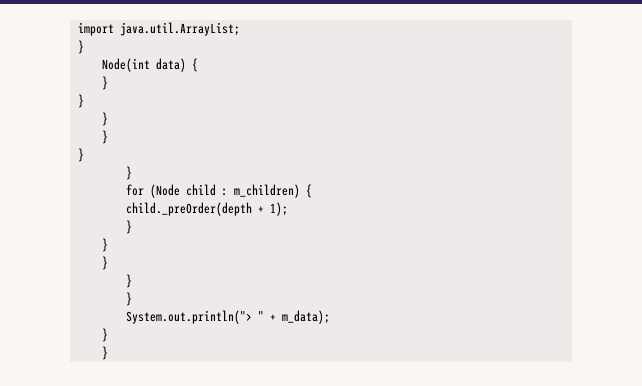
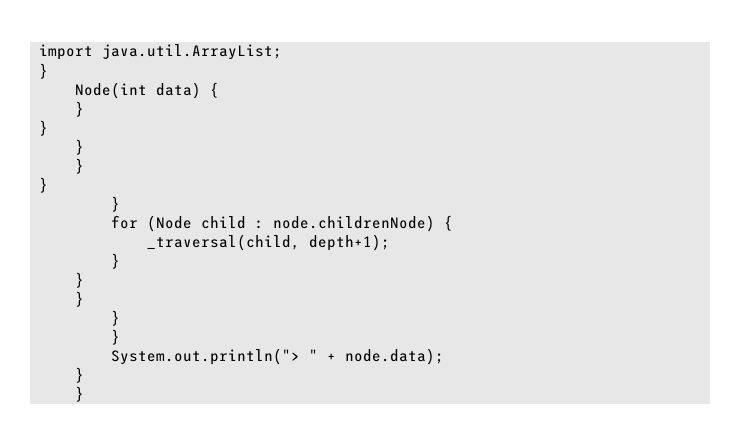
[234,184,313,198] [126,202,289,216] m_children) { // child._preOrder(depth + 1); -> [273,215,453,232] [147,234,390,251] node.childrenNode) { // _traversal(child, depth+1);
[282,310,331,324] m_data); -> [345,348,444,365] node.data);

